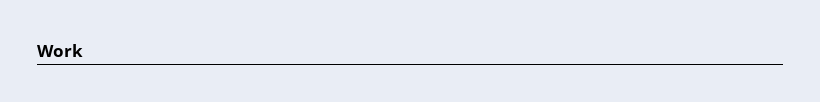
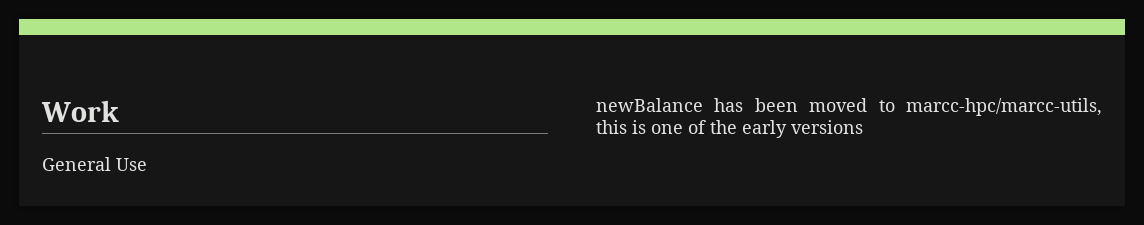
(83, 50) none -> [42,157,147,171] [596,98,1102,116] [596,120,863,138] // General Use // newBalance has been moved to marcc-hpc/marcc-utils, this is one of the early versions

